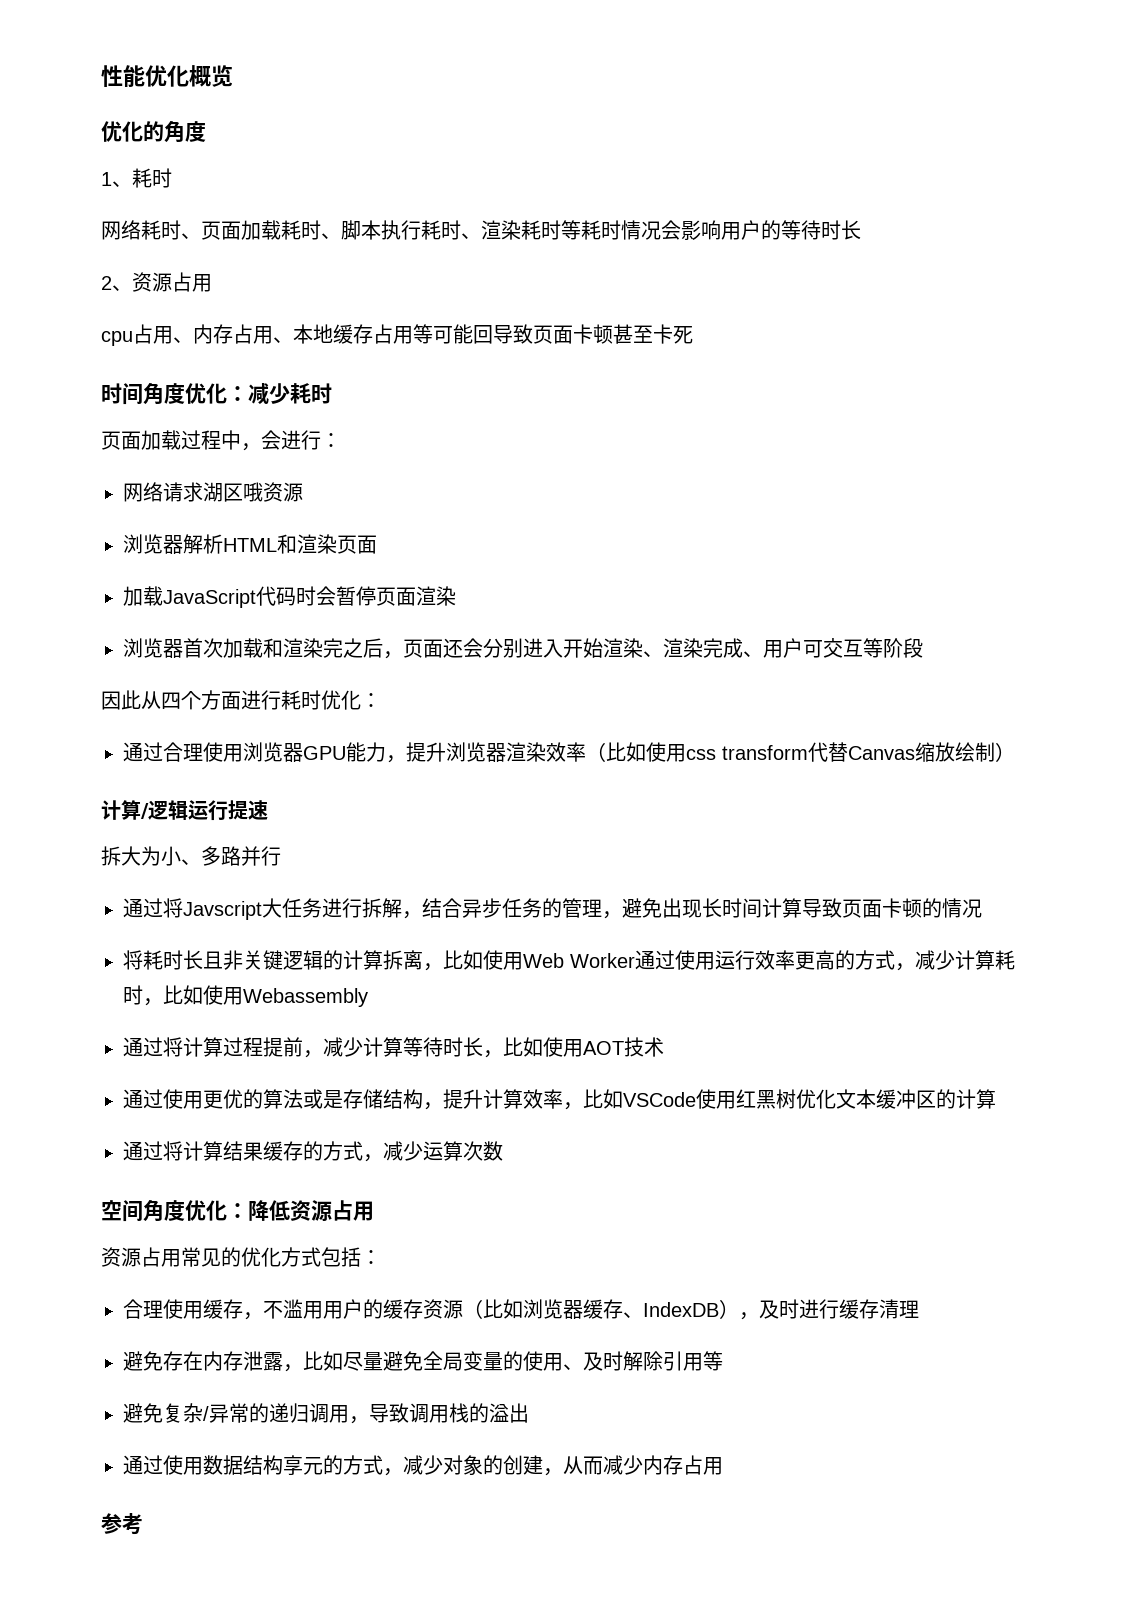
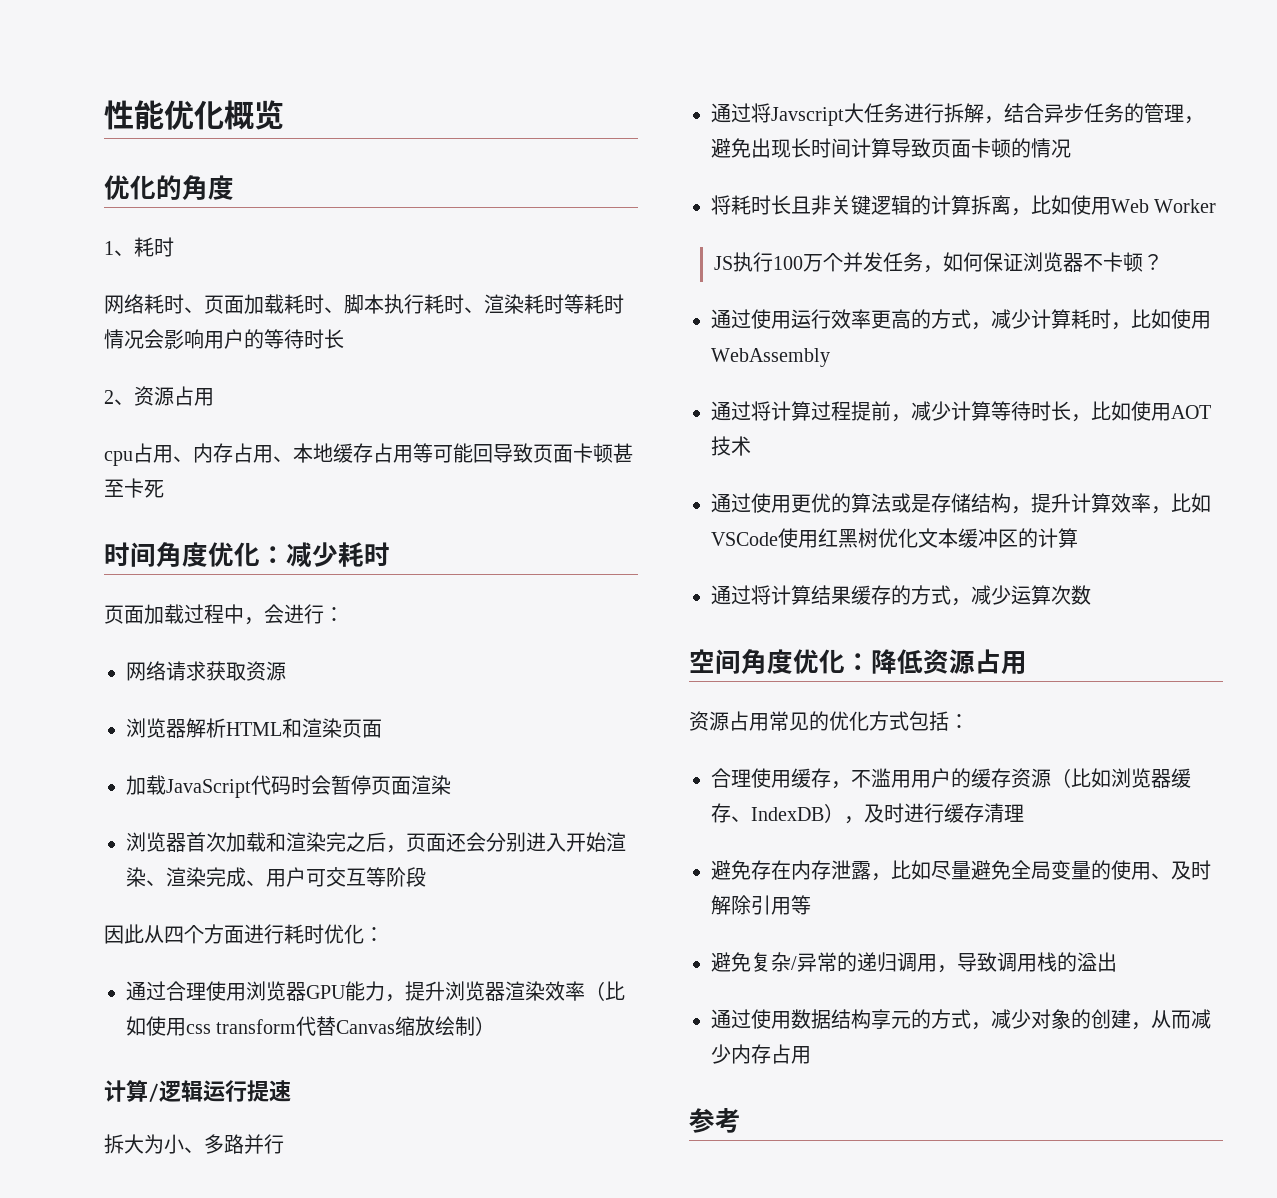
[203,482,263,502] 湖区哦 -> [206,661,246,681] 获取
(635, 960) none -> [713,252,1163,273] // JS执行100万个并发任务，如何保证浏览器不卡顿？ //
[243,988,368,1007] Webassembly -> [711,348,830,367] WebAssembly

